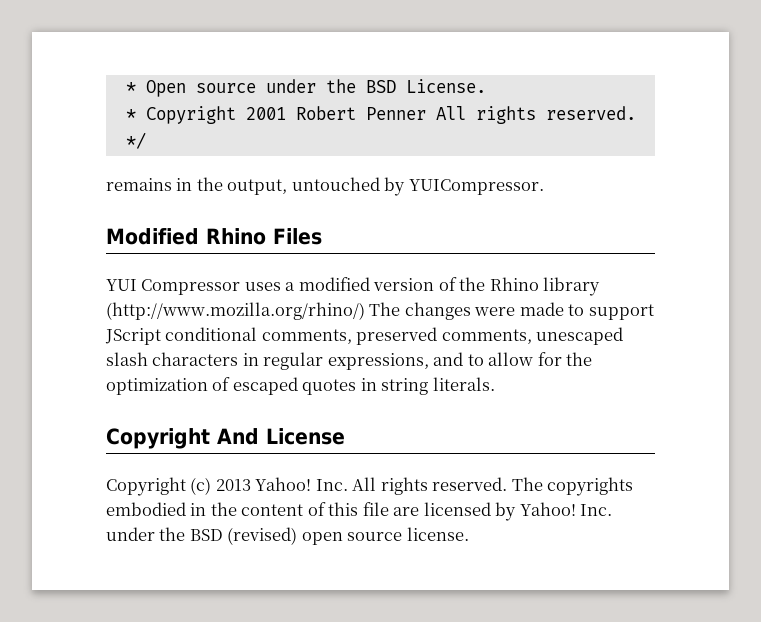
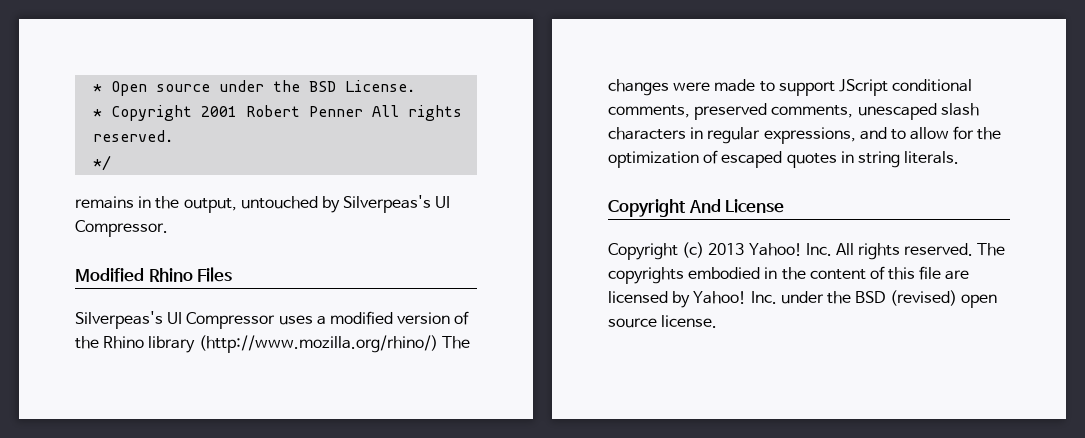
[408,179,544,195] YUICompressor. -> [343,195,451,213] [75,220,168,237] Silverpeas's UI Compressor.
[106,279,137,291] YUI -> [75,311,183,329] Silverpeas's UI

